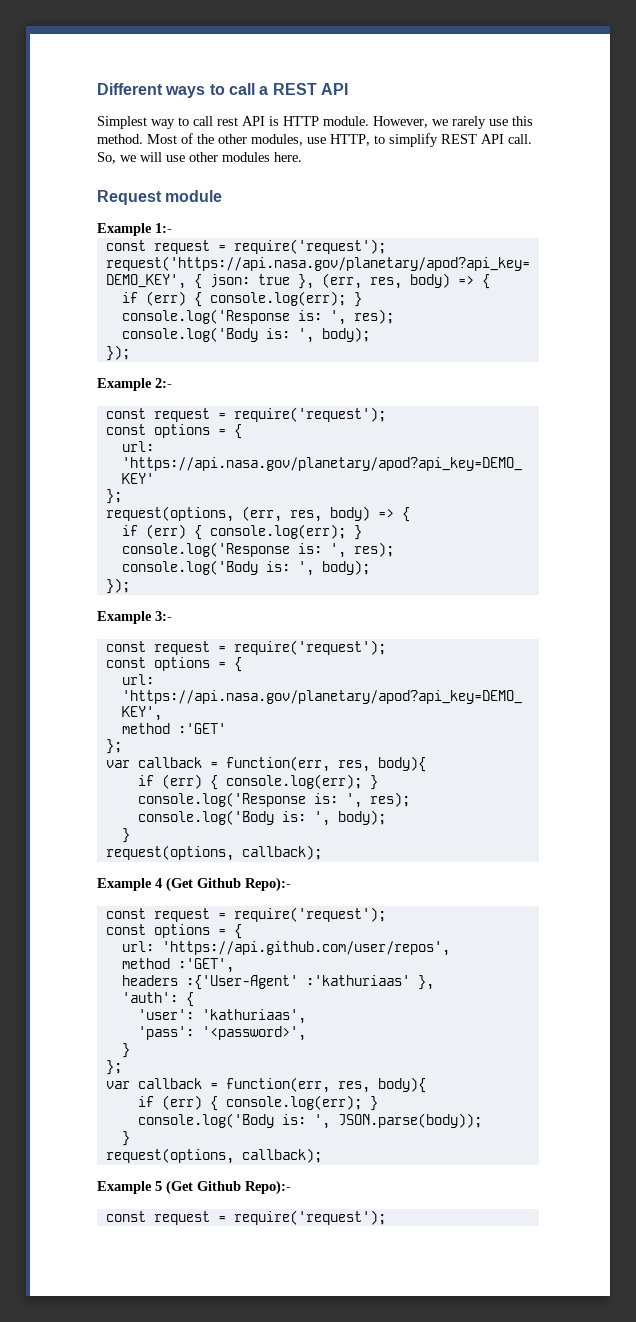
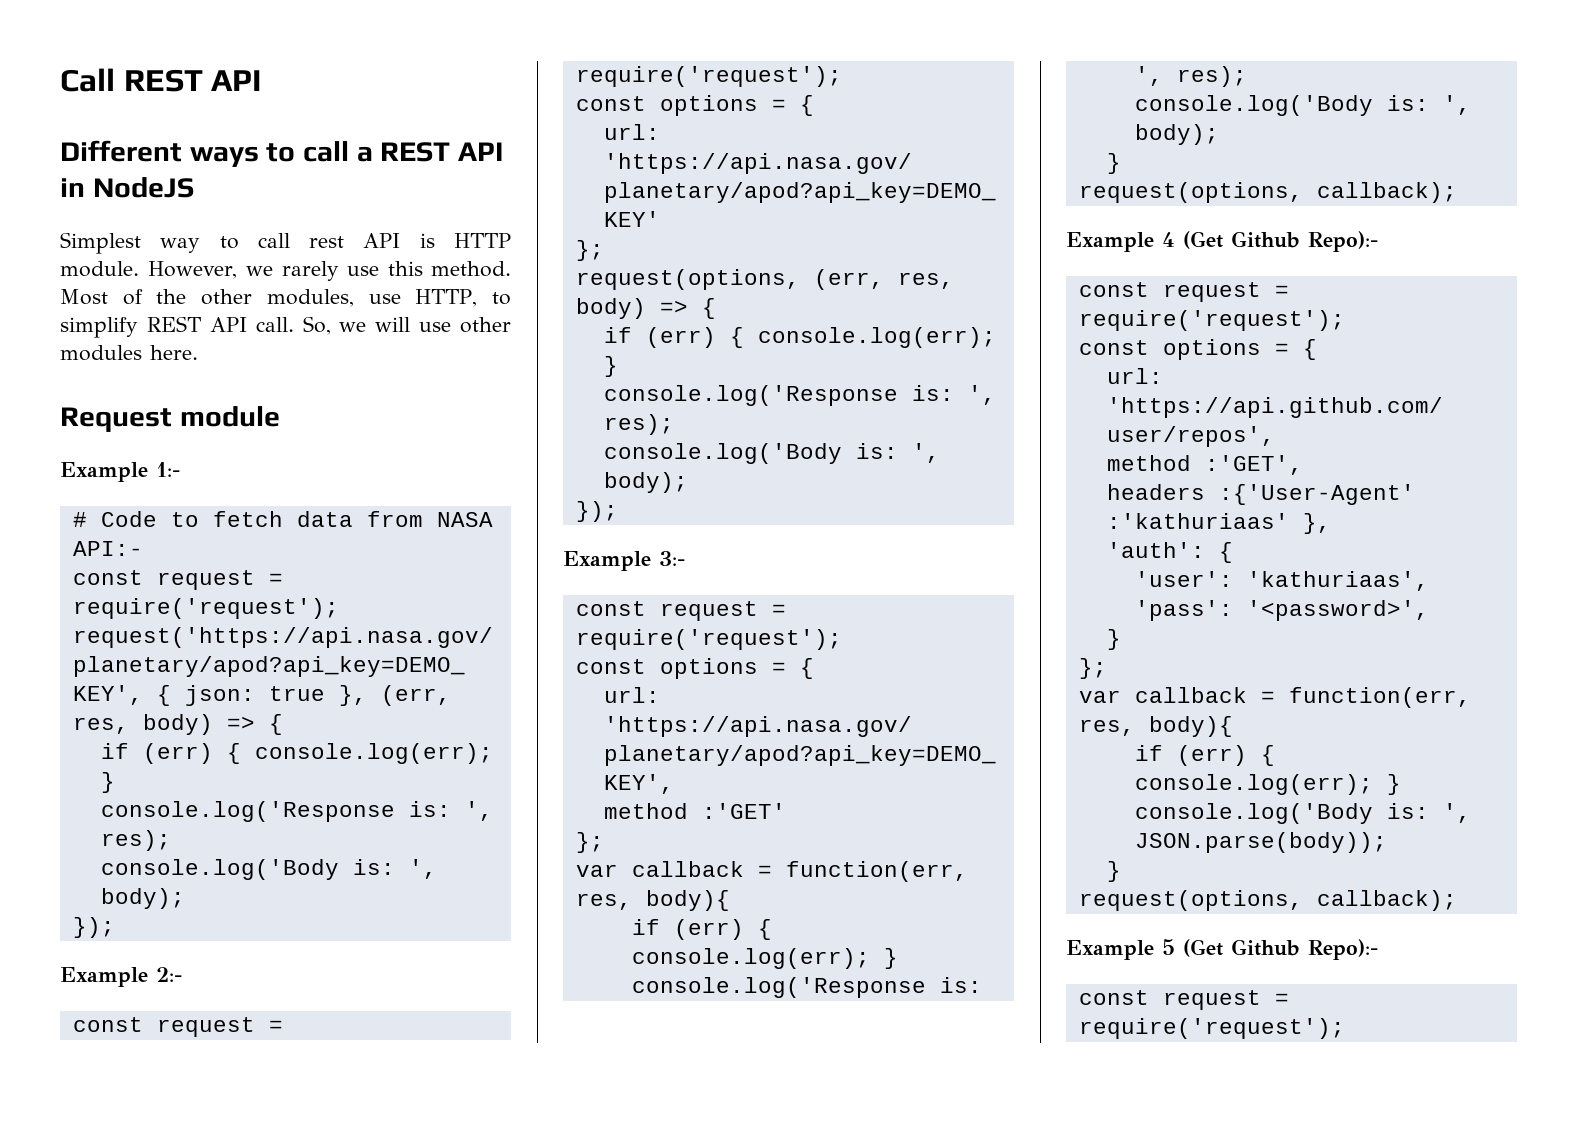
(97, 89) none -> [60,68,262,92] Call REST API //
(348, 89) none -> [60,177,194,198] in NodeJS
(172, 228) none -> [72,511,493,527] [72,541,143,556] // # Code to fetch data from NASA API:-

